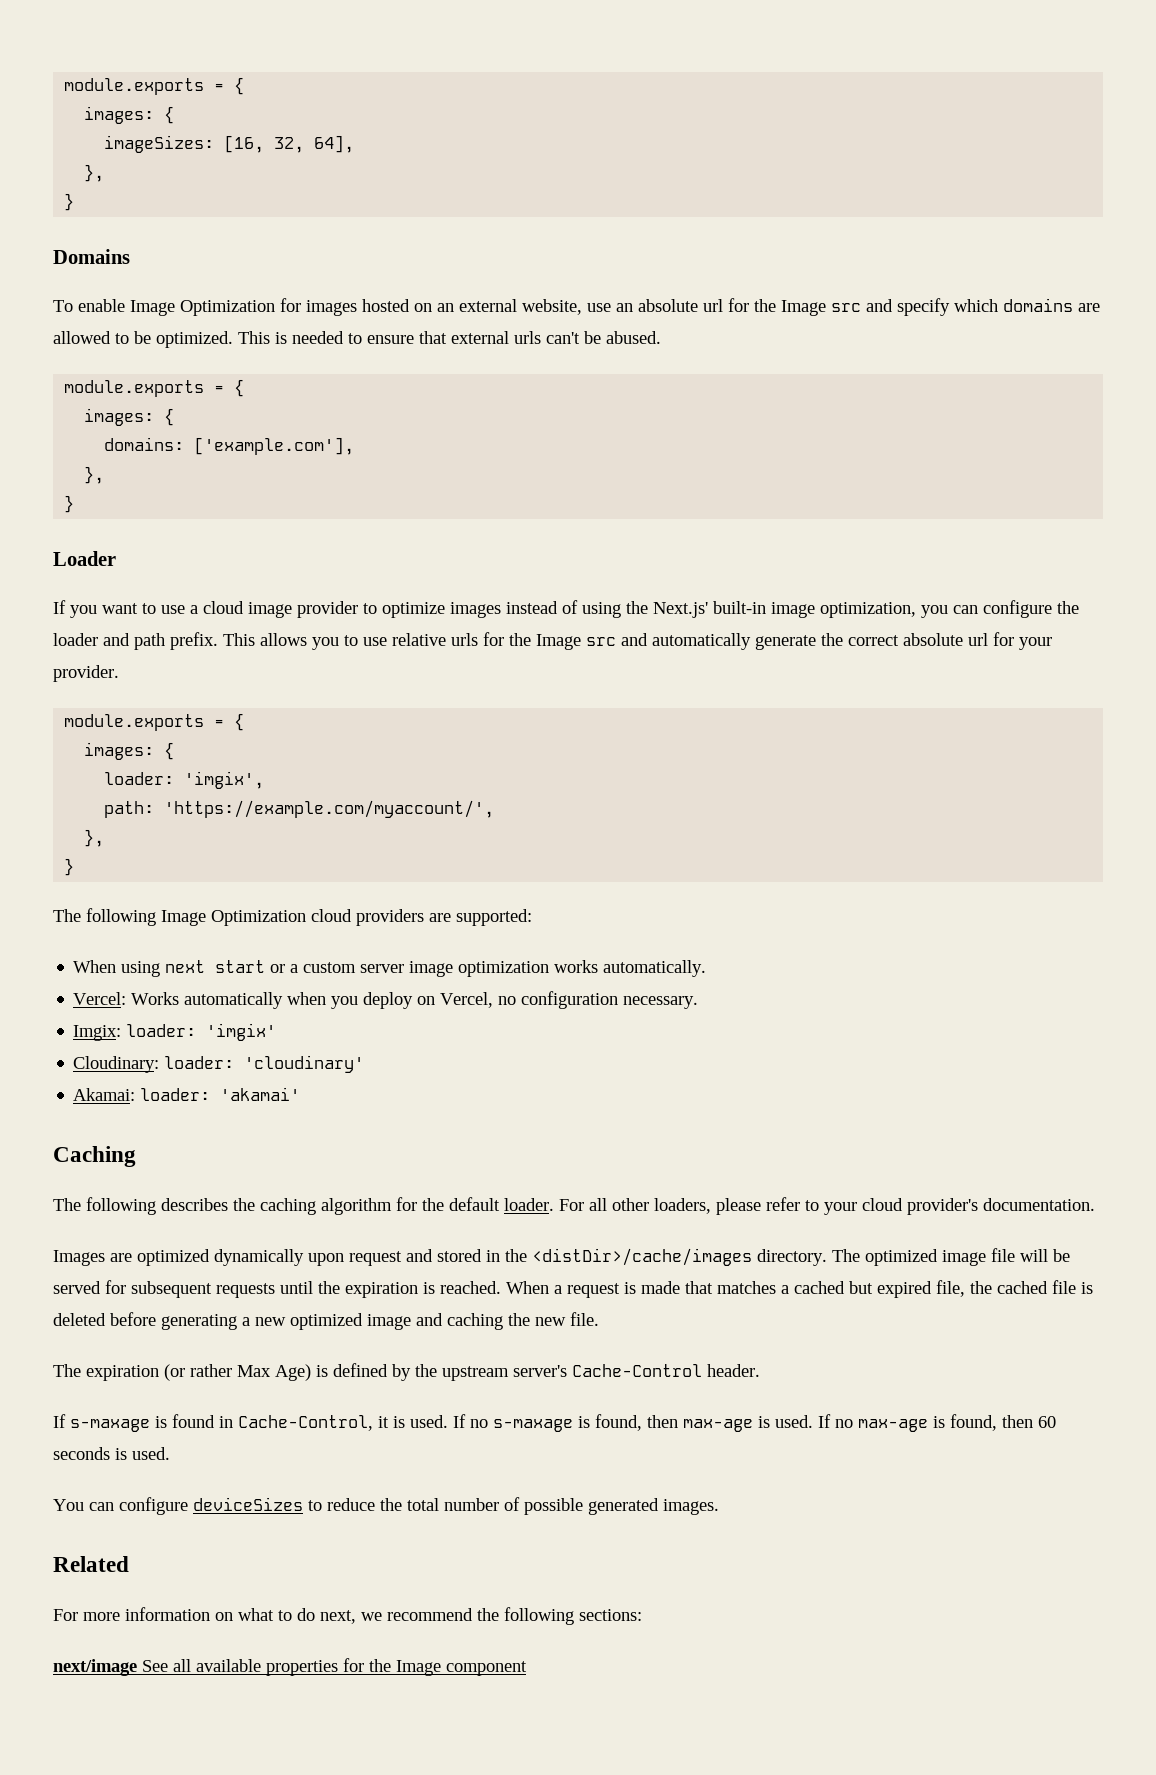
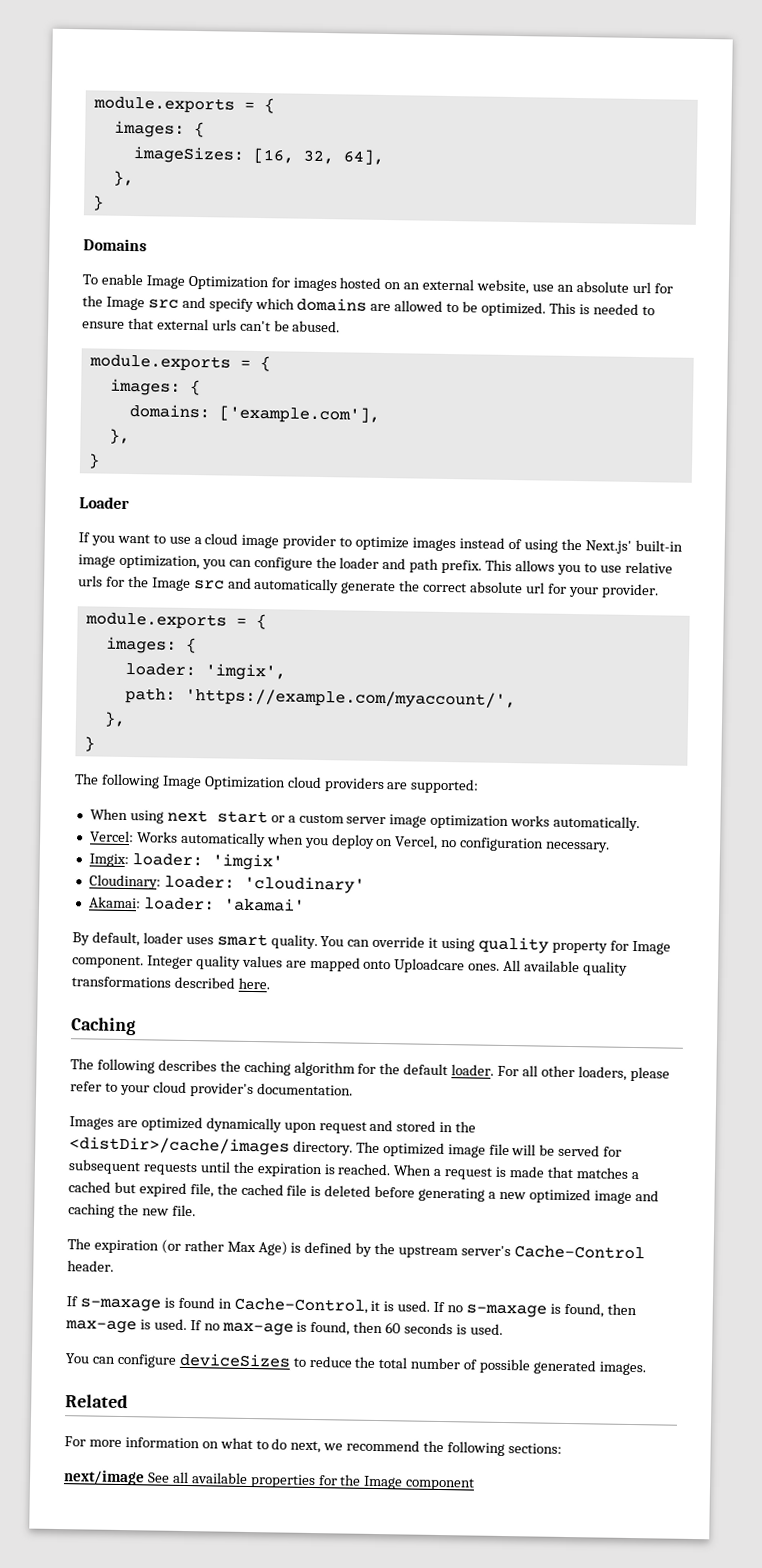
(301, 1094) none -> [72,931,671,955] [72,955,629,976] [71,976,270,990] // By default, loader uses smart quality. You can override it using quality property for Image component. Integer quality values are mapped onto Uploadcare ones. All available quality transformations described here.

